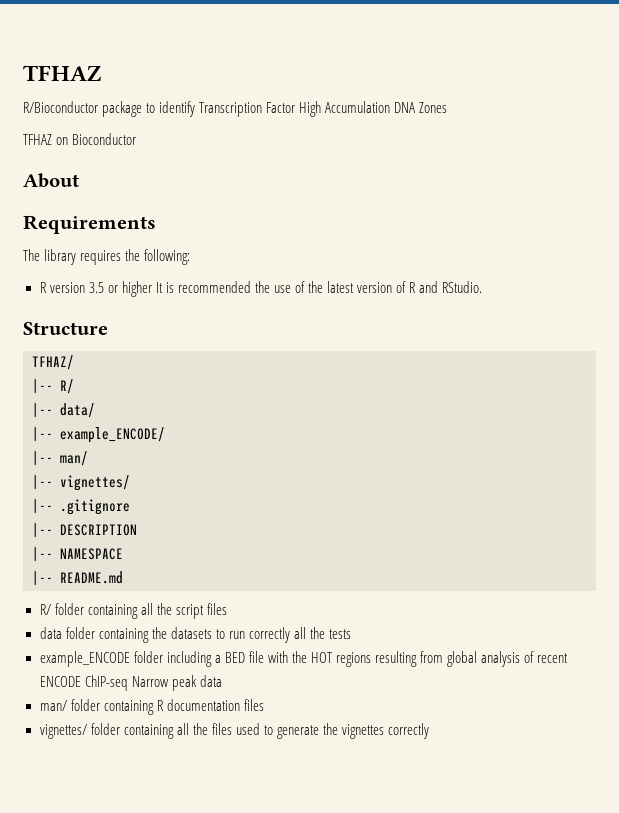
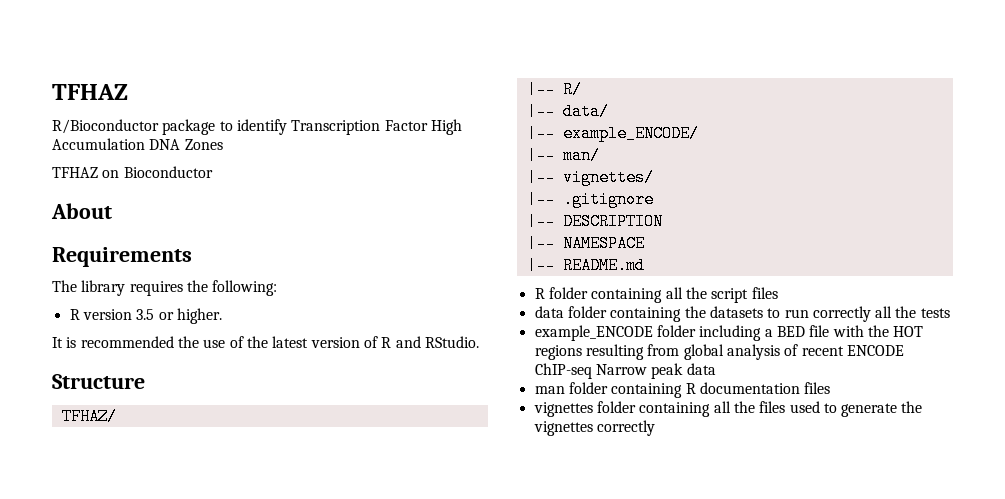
[121,281,152,297] higher -> [176,308,222,324] higher. //
[39,604,51,615] R/ -> [534,288,545,299] R
[39,700,67,711] man/ -> [534,386,565,394] man
[39,724,87,739] vignettes/ -> [533,402,593,417] vignettes

